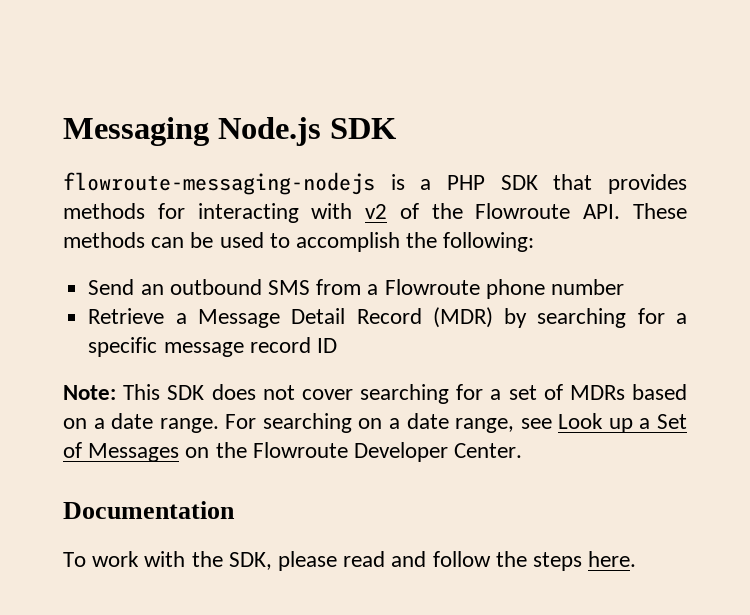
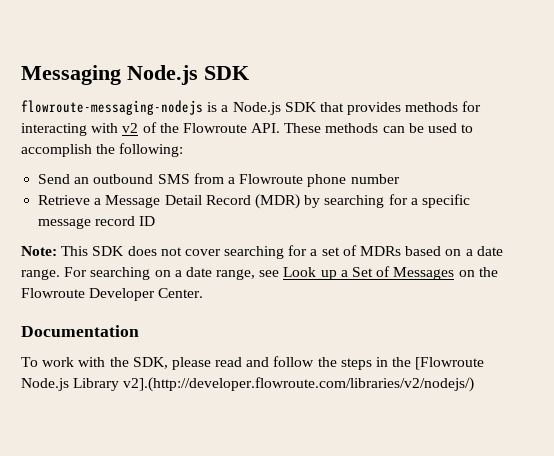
[447,175,486,190] PHP -> [232,102,281,115] Node.js
[588,551,637,567] here. -> [376,357,485,370] [21,377,475,392] in the [Flowroute Node.js Library v2].(http://developer.flowroute.com/libraries/v2/nodejs/)

